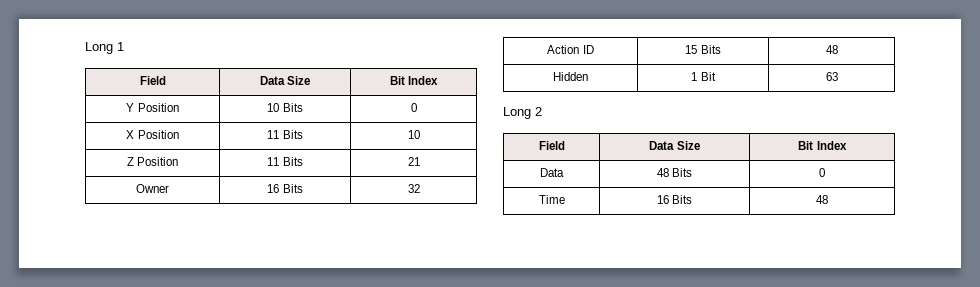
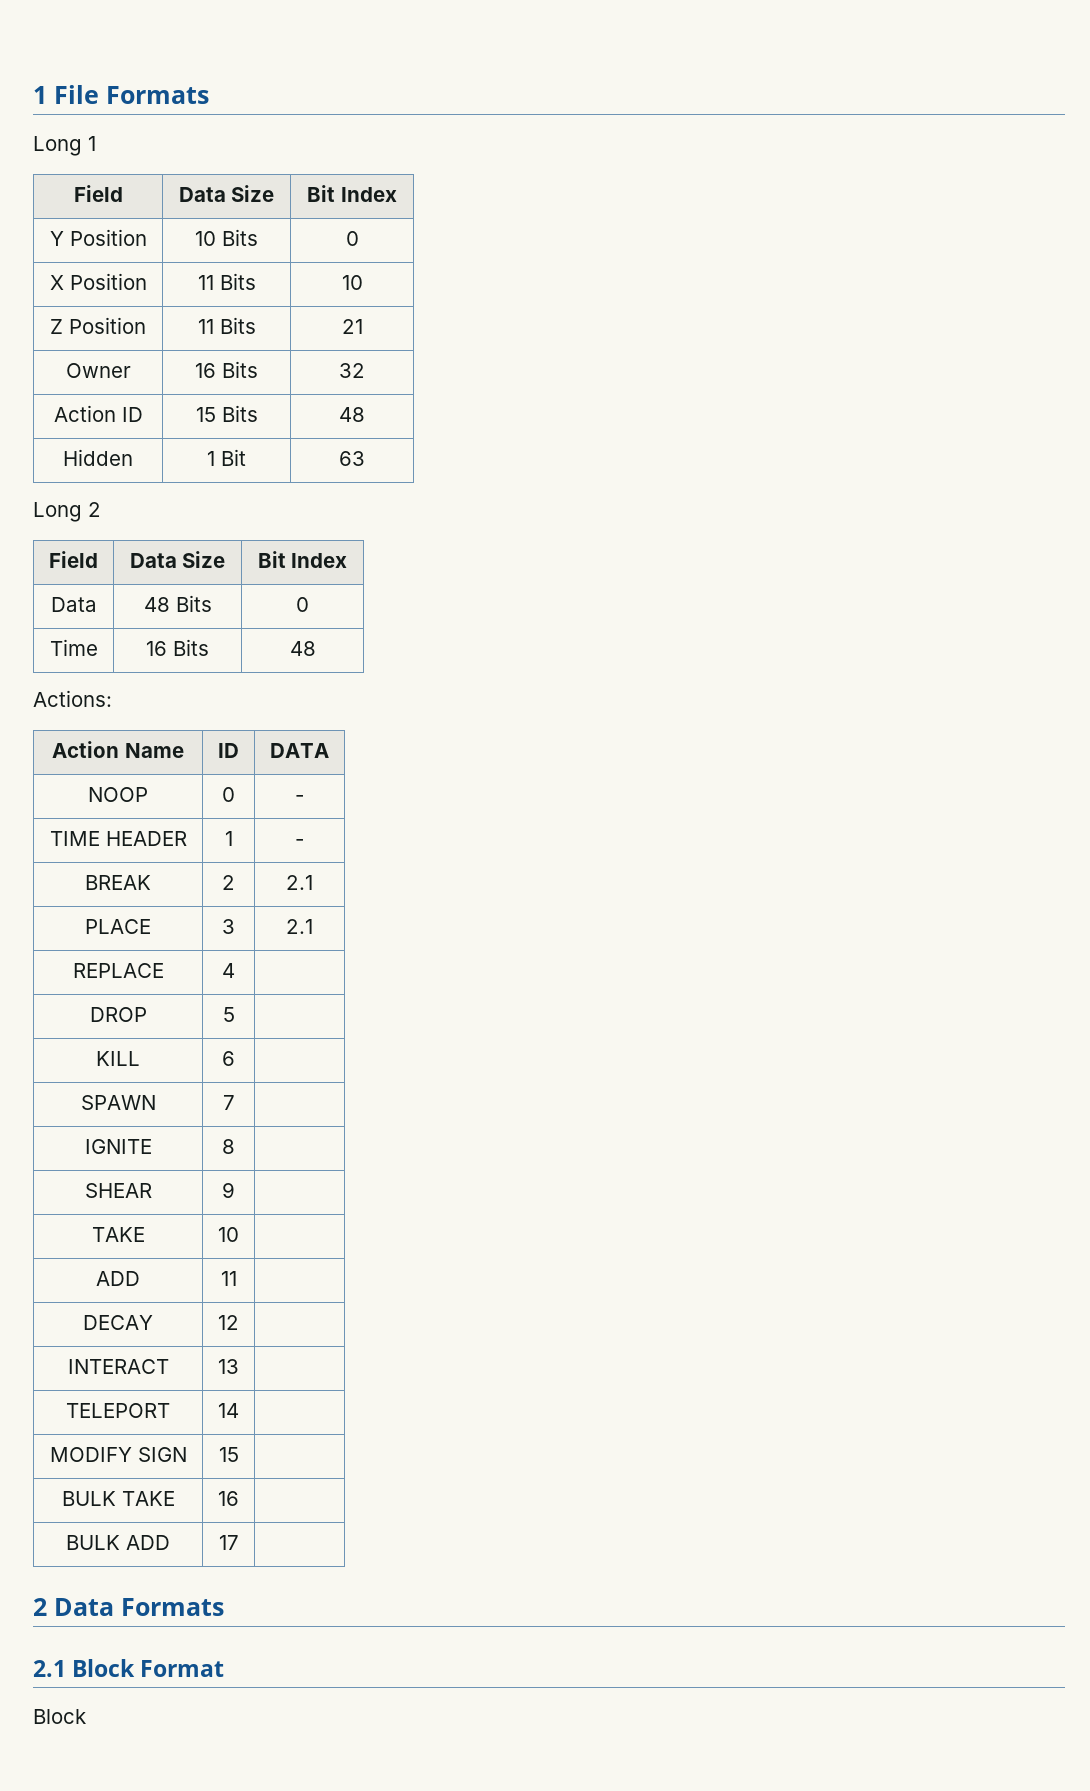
(85, 48) none -> [33,85,209,104] 1 File Formats //
(828, 199) none -> [33,690,112,707] [52,741,184,758] [218,743,239,758] [270,743,329,758] [88,787,148,802] [222,787,235,802] [295,795,304,802] [49,831,187,846] [224,831,233,846] [295,839,304,846] [85,875,151,890] [222,875,235,890] [286,875,313,890] [85,919,151,934] [222,919,235,934] [286,919,313,934] [72,963,164,978] [222,963,235,978] [89,1007,147,1022] [222,1007,235,1022] [96,1051,140,1066] [222,1051,235,1066] [80,1095,156,1110] [222,1095,235,1110] [84,1139,152,1154] [222,1139,235,1154] [84,1183,152,1198] [222,1182,235,1198] [91,1227,145,1242] [218,1227,239,1242] [96,1271,140,1286] [220,1271,237,1286] [83,1315,153,1330] [218,1315,239,1330] [67,1359,169,1374] [218,1359,239,1374] [66,1403,170,1418] [218,1403,239,1418] [49,1447,187,1462] [218,1447,239,1462] [61,1491,175,1506] [218,1491,239,1506] [66,1535,170,1550] [218,1535,239,1550] [33,1598,224,1616] [33,1659,225,1677] [33,1709,86,1724] // Actions: // Action Name | ID | DATA // NOOP | 0 | - // TIME HEADER | 1 | - // BREAK | 2 | 2.1 // PLACE | 3 | 2.1 // REPLACE | 4 | // DROP | 5 | // KILL | 6 | // SPAWN | 7 | // IGNITE | 8 | // SHEAR | 9 | // TAKE | 10 | // ADD | 11 | // DECAY | 12 | // INTERACT | 13 | // TELEPORT | 14 | // MODIFY SIGN | 15 | // BULK TAKE | 16 | // BULK ADD | 17 | // 2 Data Formats // 2.1 Block Format // Block

